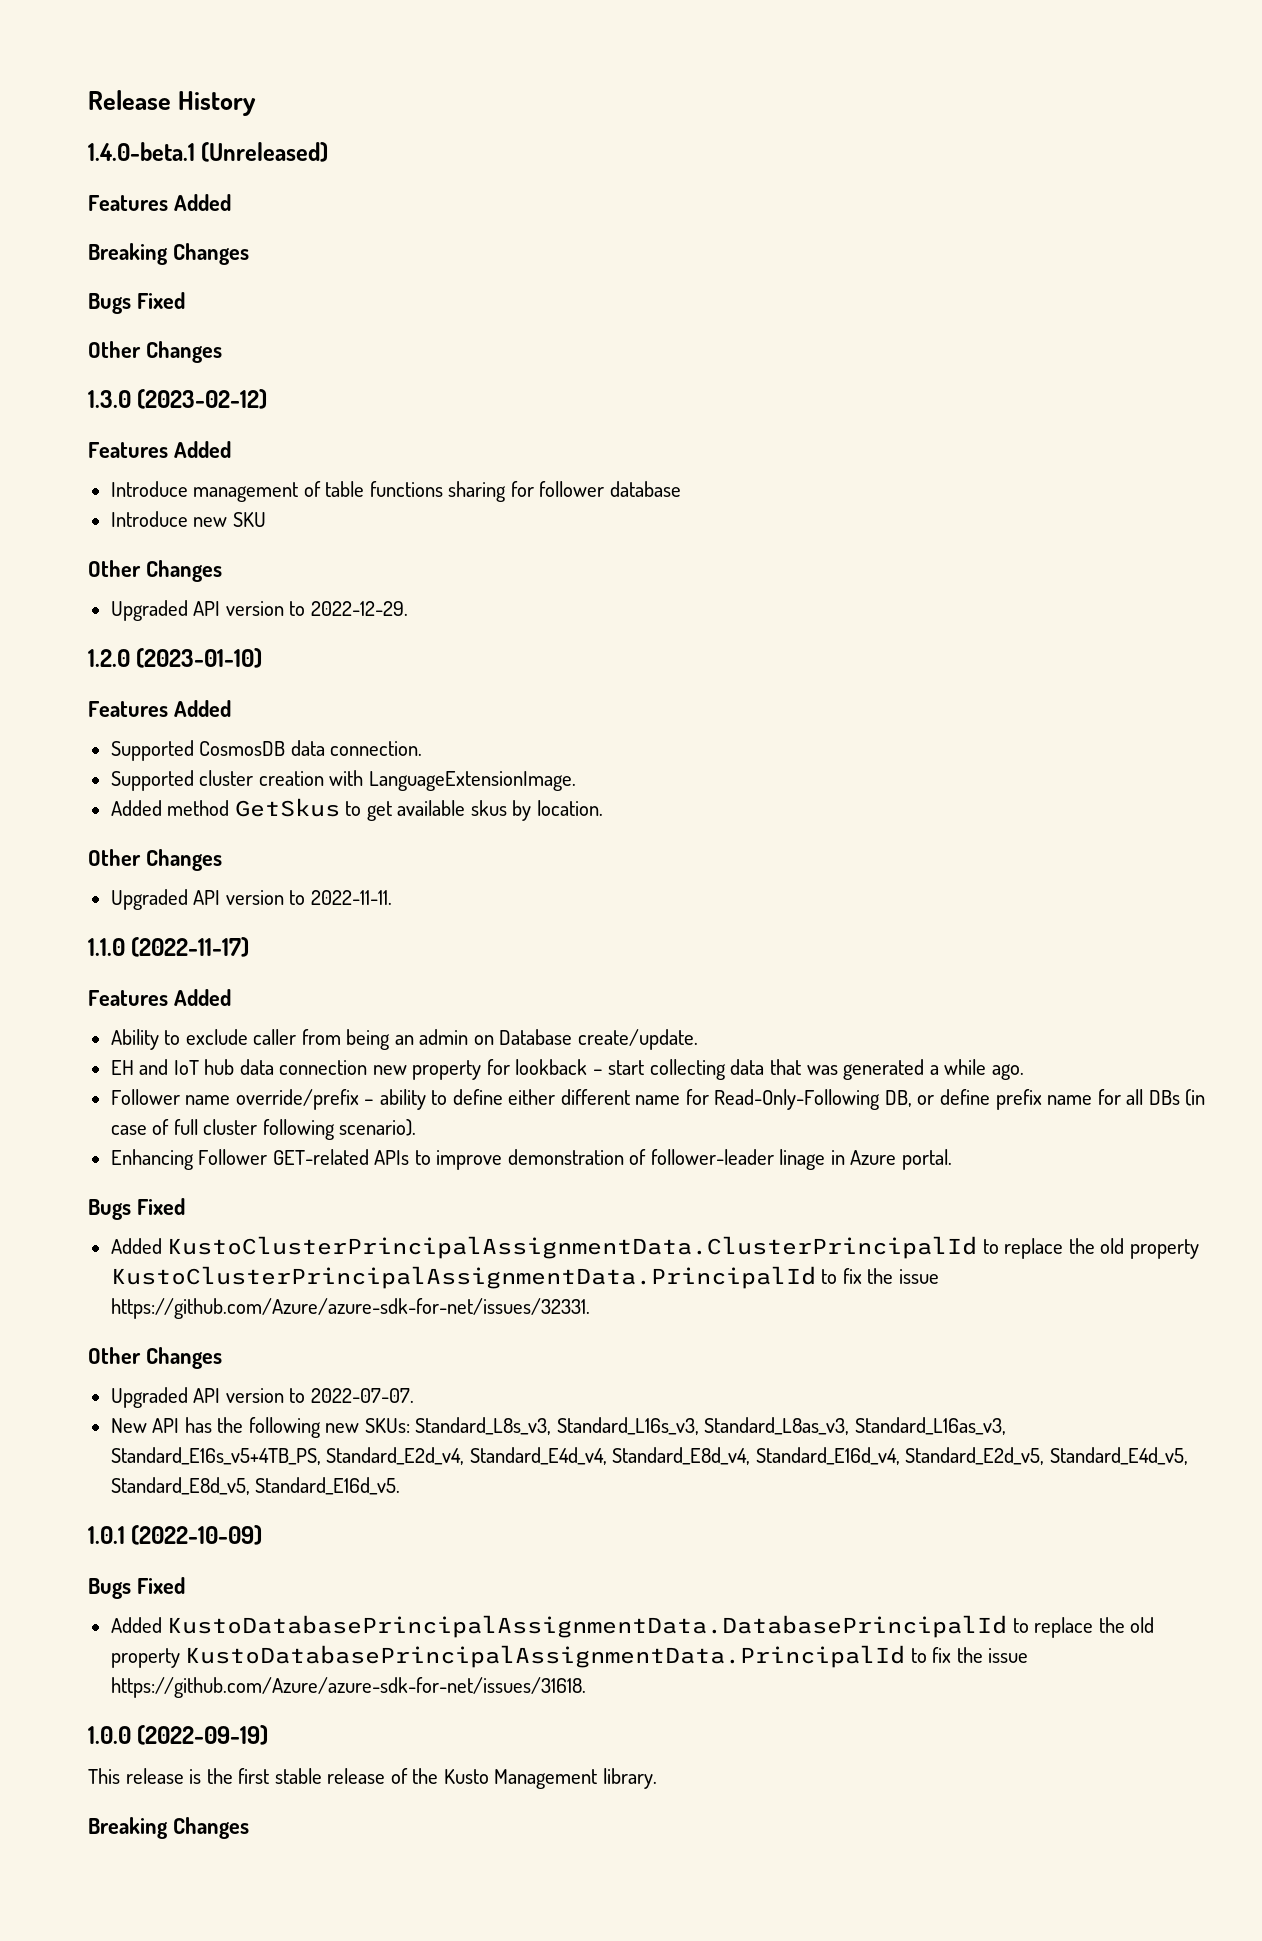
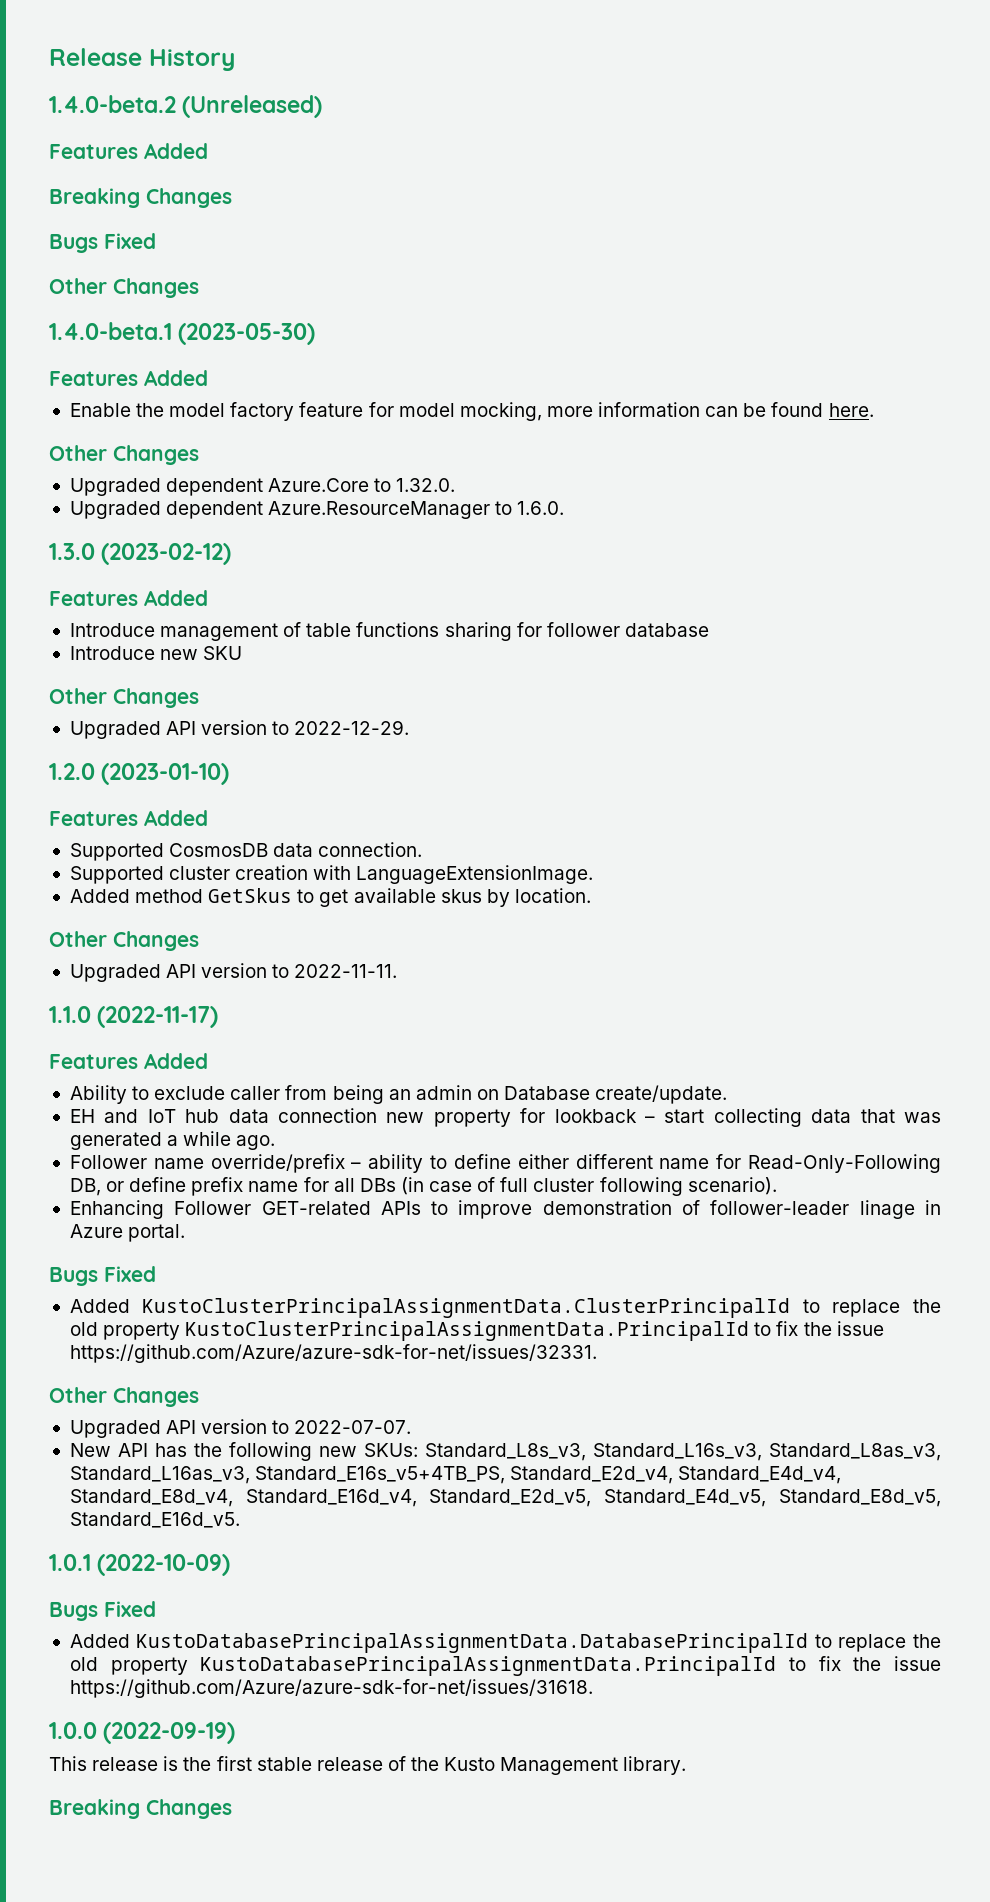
[88,142,195,161] 1.4.0-beta.1 -> [49,95,176,113] 1.4.0-beta.2
(222, 352) none -> [49,322,316,345] [49,370,208,386] [69,402,874,421] [49,445,199,465] [69,478,456,496] [69,501,565,519] // 1.4.0-beta.1 (2023-05-30) // Features Added // Enable the model factory feature for model mocking, more information can be found here. // Other Changes // Upgraded dependent Azure.Core to 1.32.0. // Upgraded dependent Azure.ResourceManager to 1.6.0.

